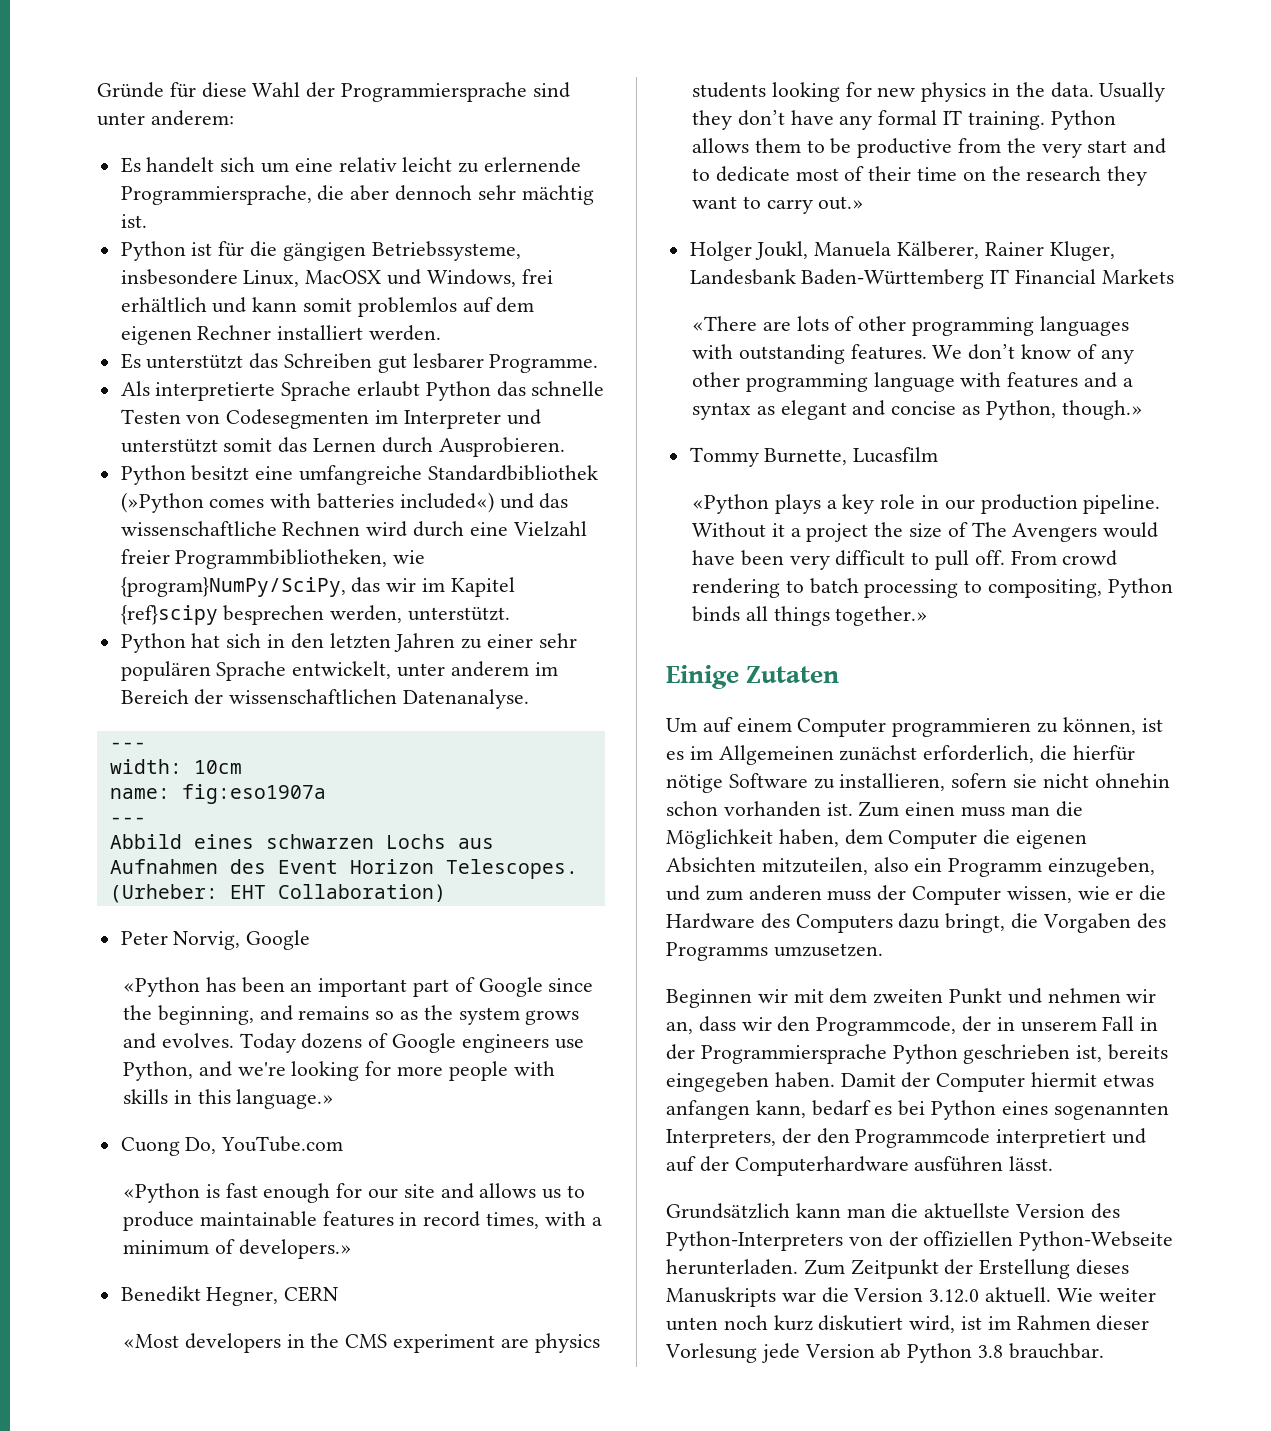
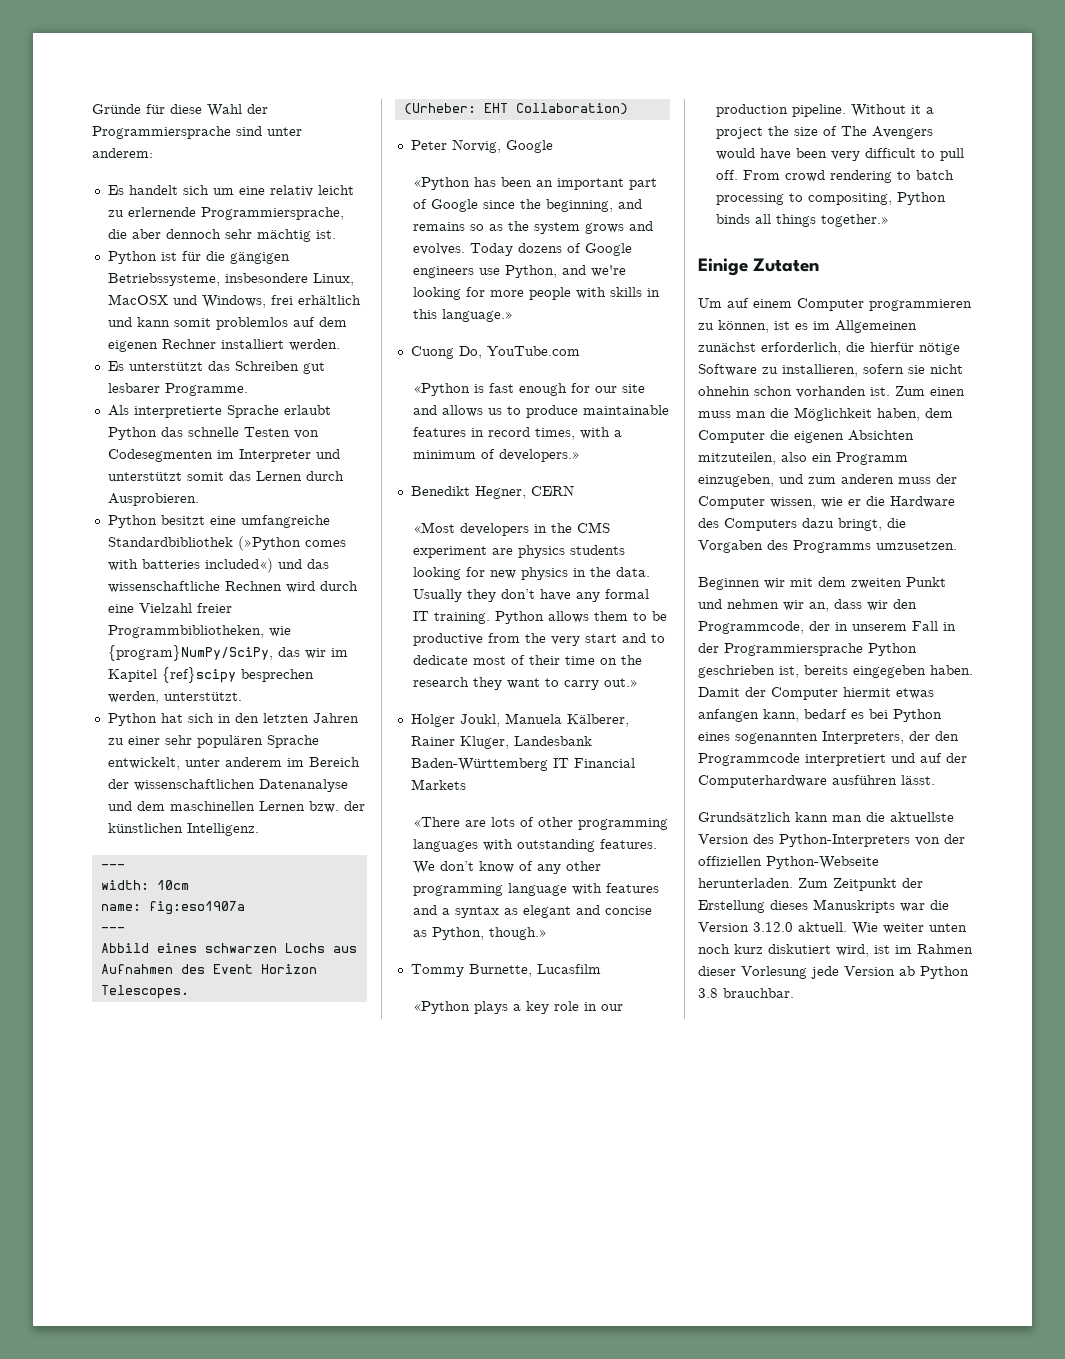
[403,689,530,709] Datenanalyse. -> [258,779,348,792] [107,801,365,813] [107,823,259,836] Datenanalyse und dem maschinellen Lernen bzw. der künstlichen Intelligenz.

